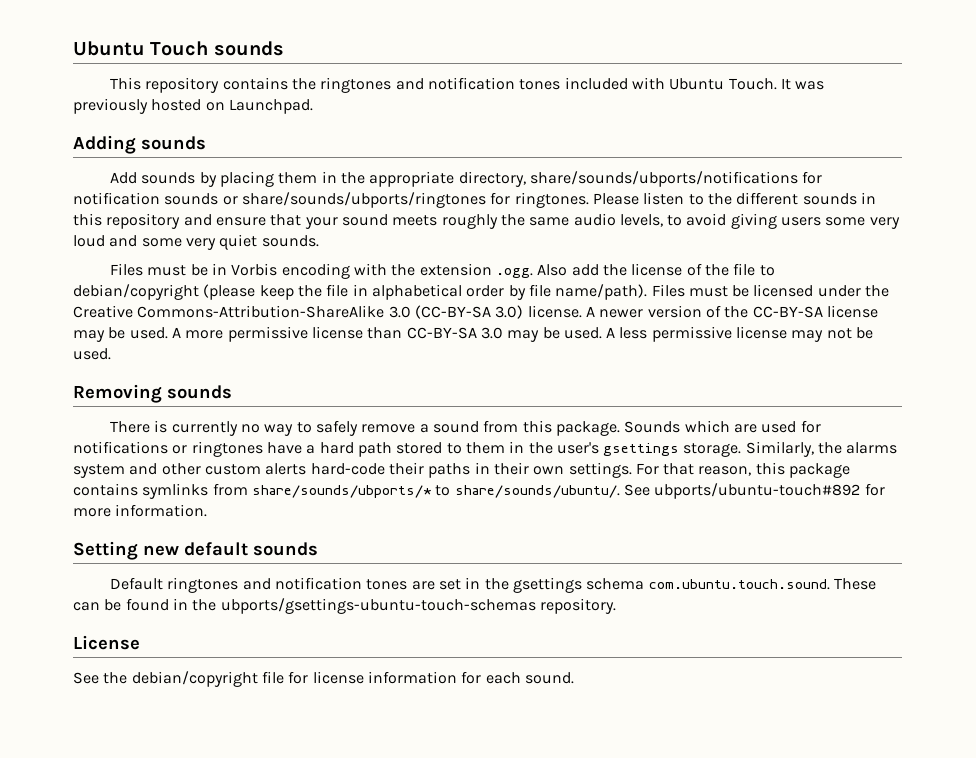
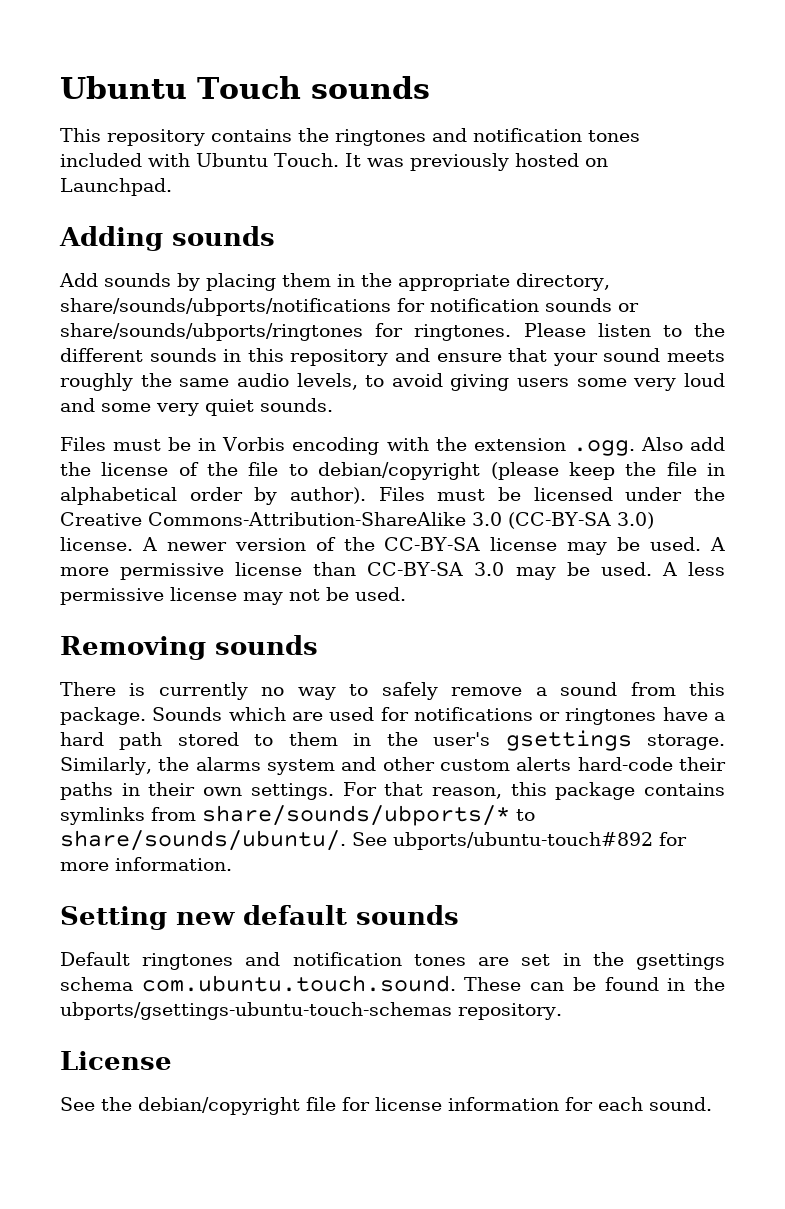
[528,284,648,300] file name/path). -> [290,487,366,504] author).

